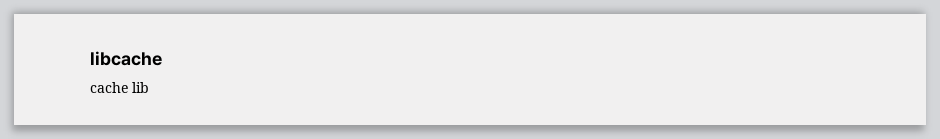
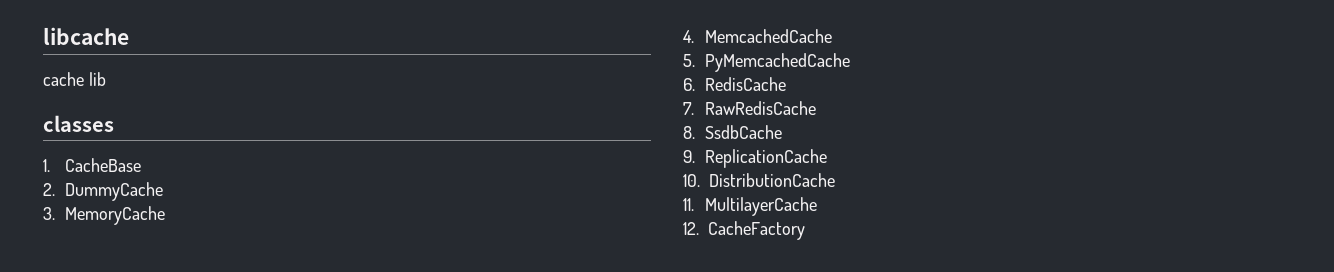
(149, 87) none -> [43,115,114,132] [43,158,142,172] [43,182,164,201] [43,206,166,225] [683,29,833,43] [683,53,851,72] [683,77,787,91] [683,101,817,115] [683,125,783,139] [683,149,828,168] [683,173,835,187] [683,197,818,216] [683,221,805,240] // classes // 1. CacheBase // 2. DummyCache // 3. MemoryCache // 4. MemcachedCache // 5. PyMemcachedCache // 6. RedisCache // 7. RawRedisCache // 8. SsdbCache // 9. ReplicationCache // 10. DistributionCache // 11. MultilayerCache // 12. CacheFactory

